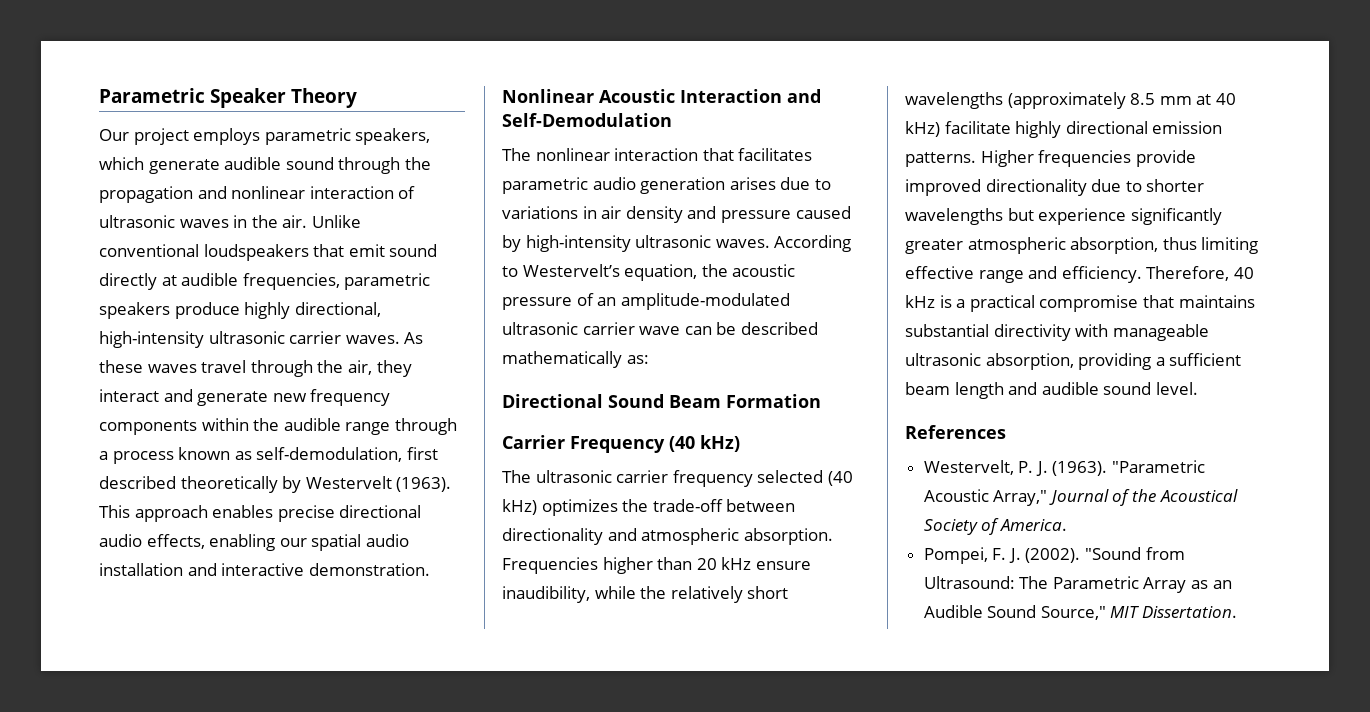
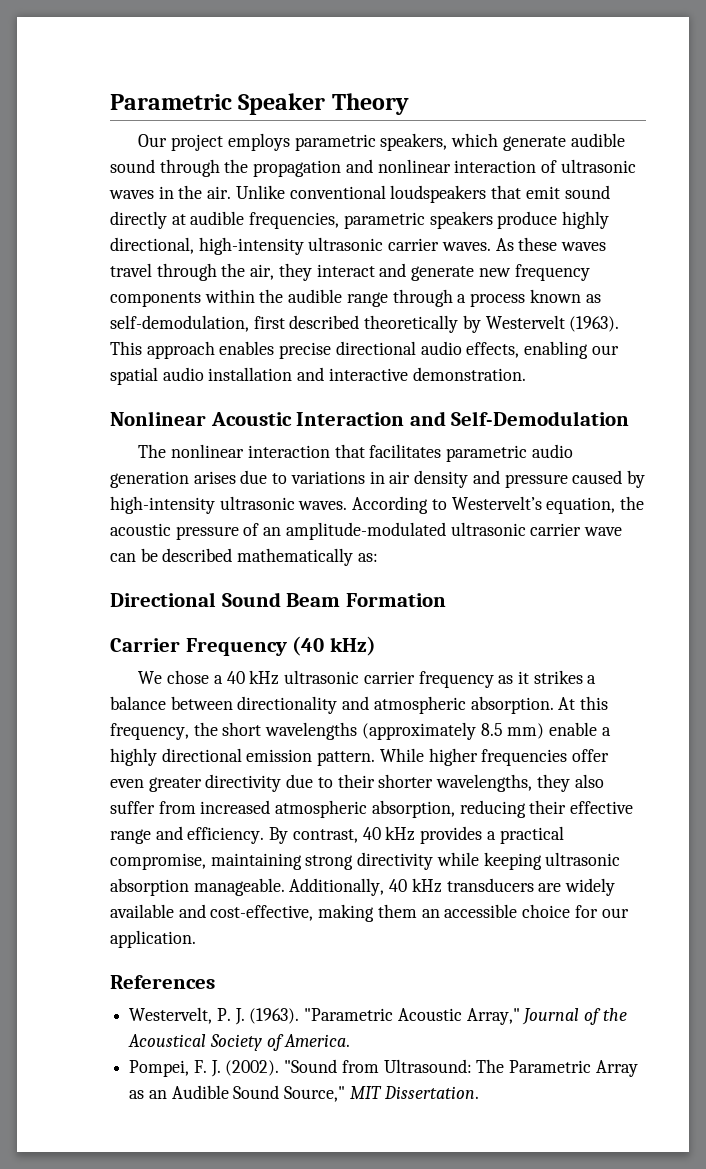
[502,470,853,487] [502,499,723,516] The ultrasonic carrier frequency selected (40 kHz) optimizes the trade-off -> [138,670,597,688] [110,696,166,710] We chose a 40 kHz ultrasonic carrier frequency as it strikes a balance
[502,557,811,574] [502,586,789,603] [905,92,1236,109] [905,121,1223,138] [905,150,1196,167] [905,179,1205,196] [905,208,1222,225] [905,237,1259,254] Frequencies higher than 20 kHz ensure inaudibility, while the relatively short wavelengths (approximately 8.5 mm at 40 kHz) facilitate highly directional emission patterns. Higher frequencies provide improved directionality due to shorter wavelengths but experience significantly greater atmospheric absorption, thus limiting -> [558,696,609,710] [110,722,611,740] [110,748,610,766] [110,774,604,792] [110,800,567,818] At this frequency, the short wavelengths (approximately 8.5 mm) enable a highly directional emission pattern. While higher frequencies offer even greater directivity due to their shorter wavelengths, they also suffer from increased atmospheric absorption, reducing their
[1146,266,1254,281] [905,295,952,308] Therefore, 40 kHz is -> [269,826,483,844] By contrast, 40 kHz provides
[1039,295,1255,312] [905,324,1209,341] [905,353,1242,370] [905,382,1198,399] compromise that maintains substantial directivity with manageable ultrasonic absorption, providing a sufficient beam length and audible sound level. -> [110,852,621,870] [110,878,616,896] [110,904,629,922] [110,930,196,948] compromise, maintaining strong directivity while keeping ultrasonic absorption manageable. Additionally, 40 kHz transducers are widely available and cost-effective, making them an accessible choice for our application.

